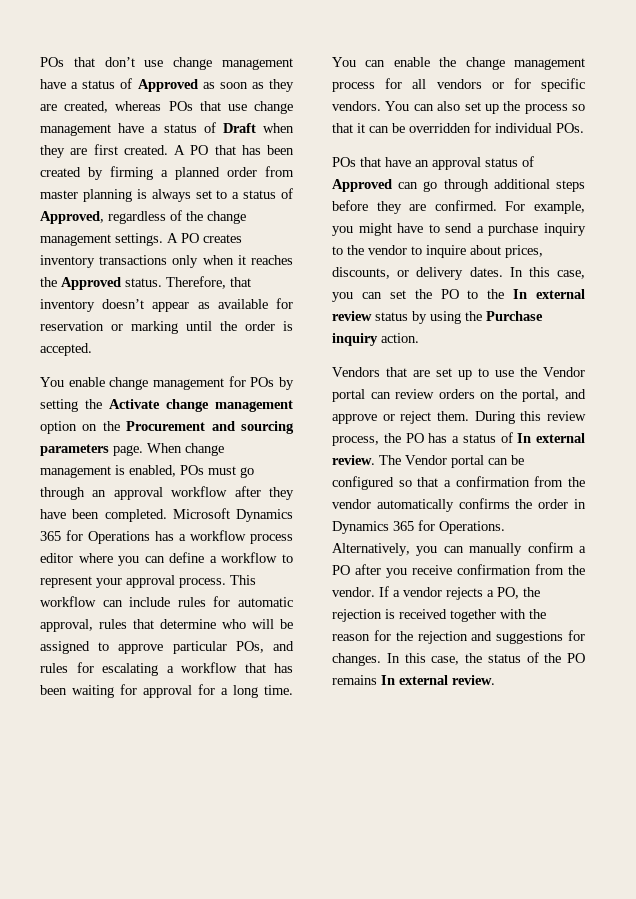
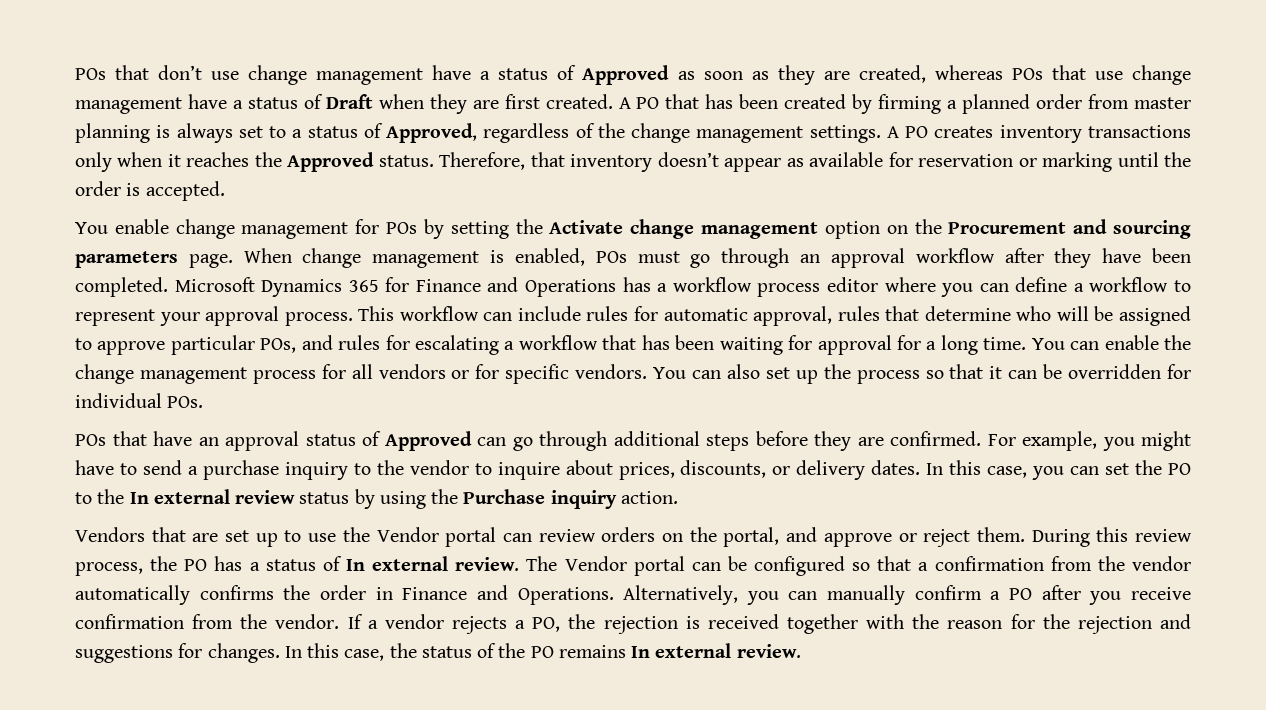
(83, 535) none -> [415,277,519,292] Finance and
[332,520,435,534] Dynamics 365 for -> [402,585,508,600] Finance and

